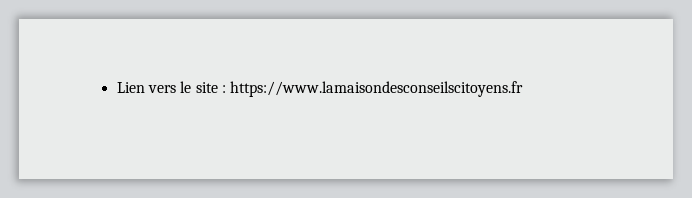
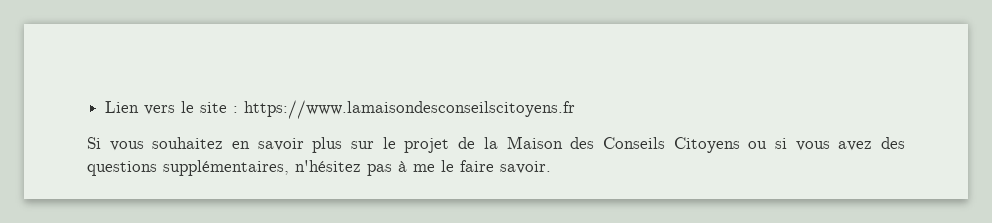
(524, 89) none -> [87,136,906,153] [87,160,551,176] // Si vous souhaitez en savoir plus sur le projet de la Maison des Conseils Citoyens ou si vous avez des questions supplémentaires, n'hésitez pas à me le faire savoir.

